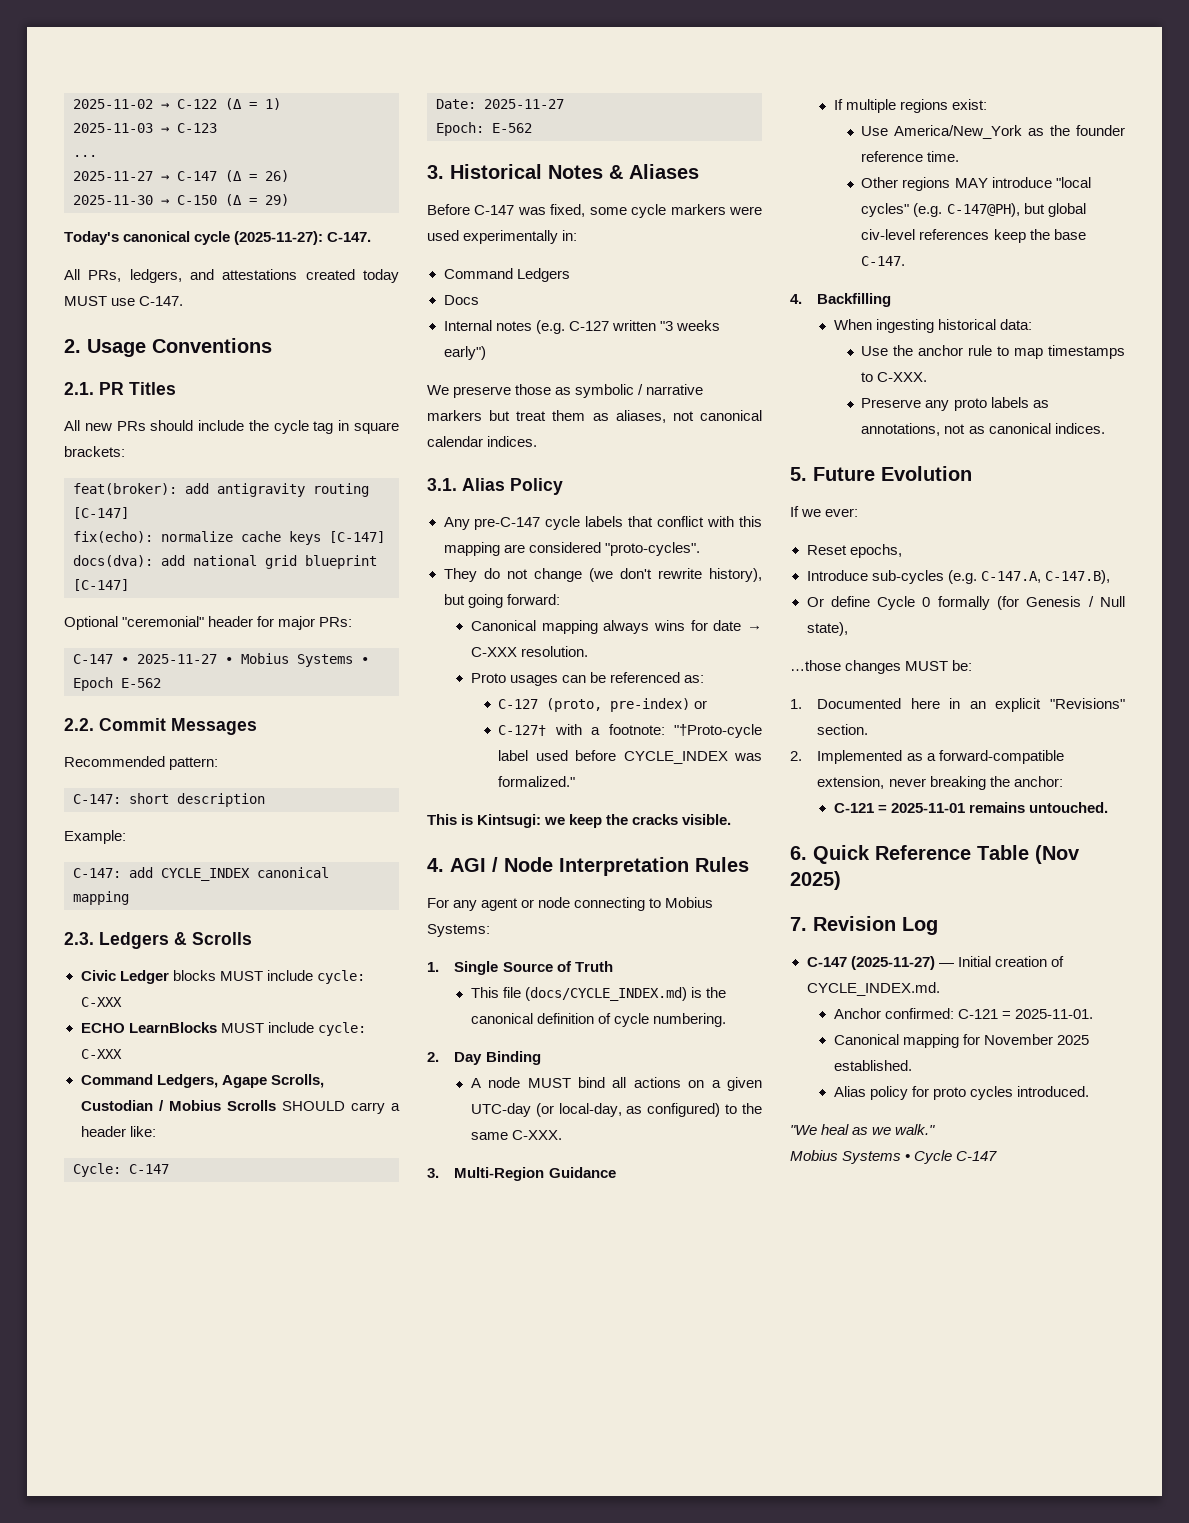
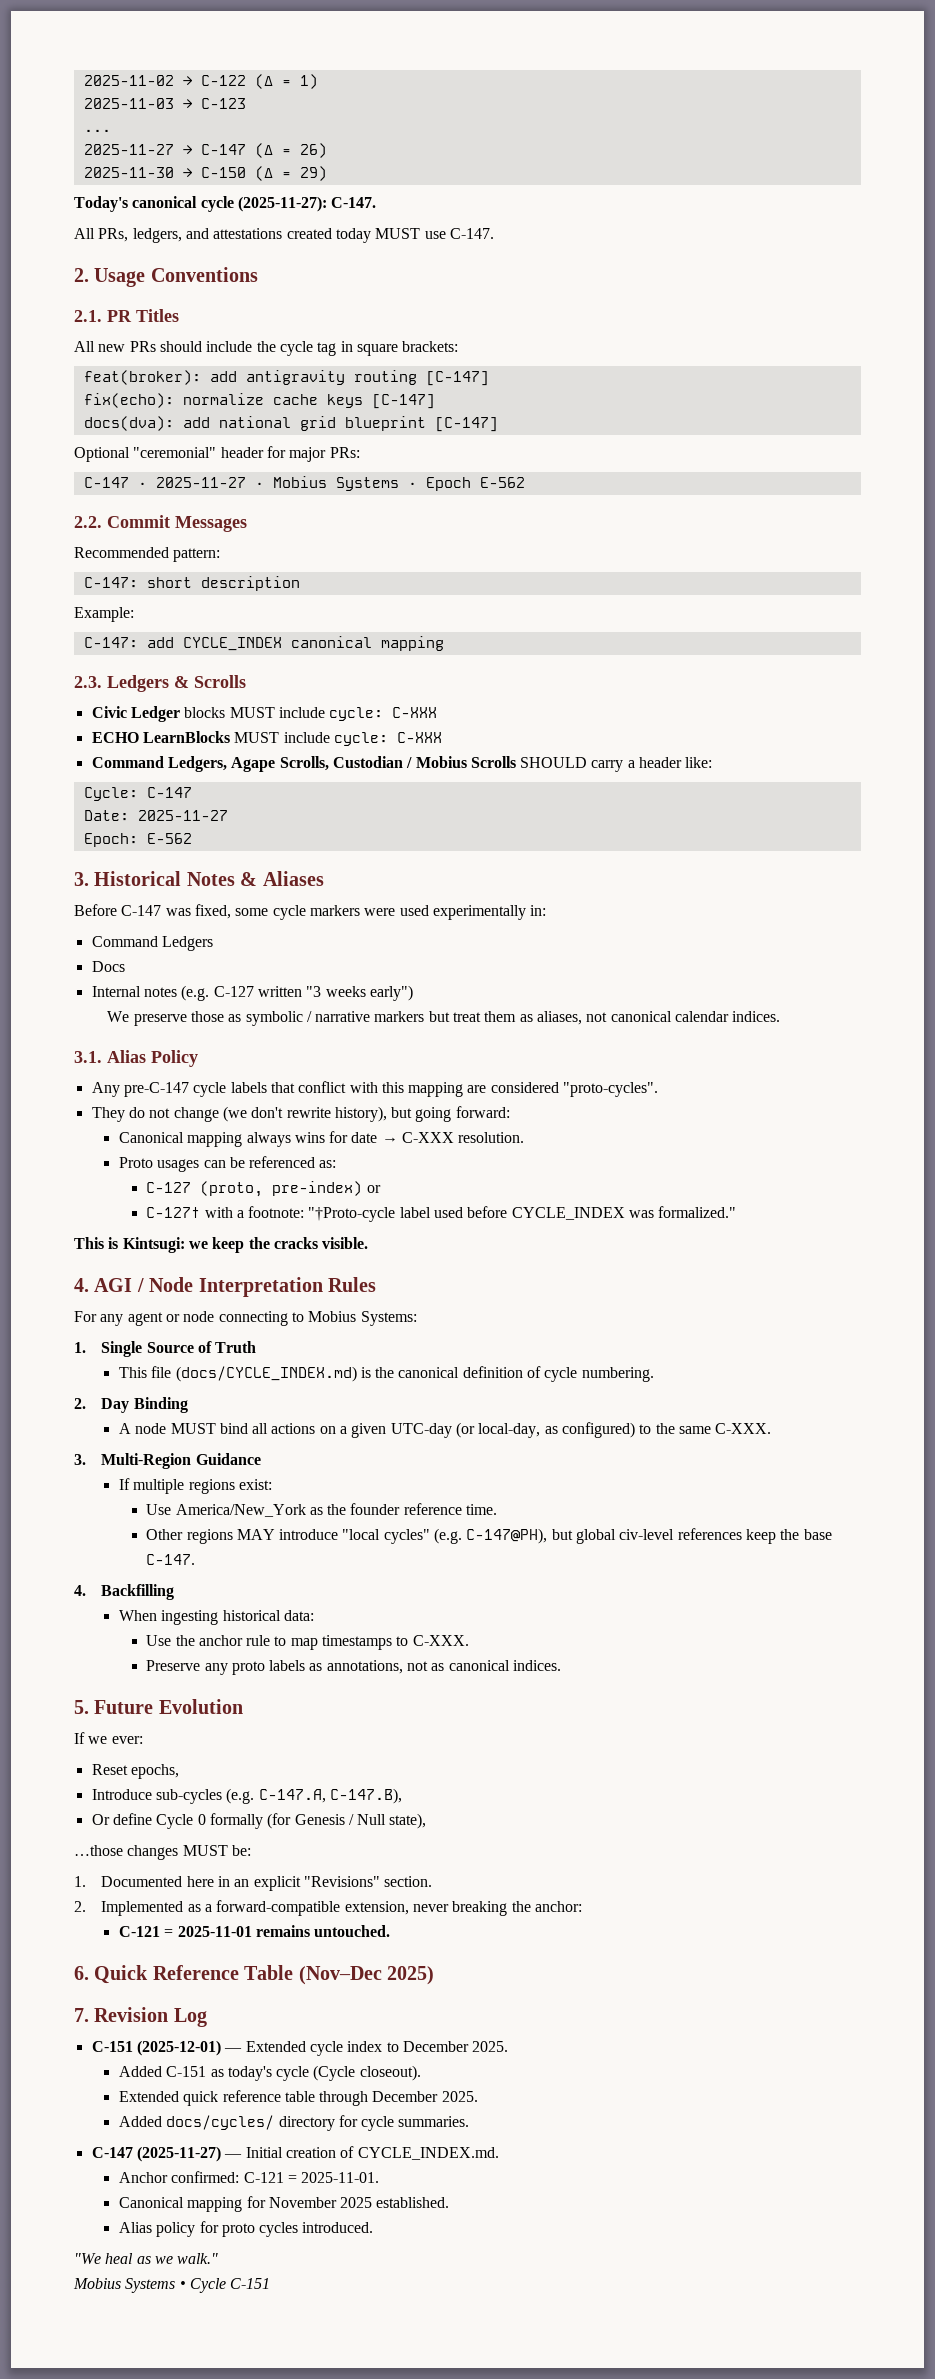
[1035,845,1080,864] (Nov -> [298,1966,382,1985] (Nov–Dec
(938, 926) none -> [91,2040,509,2056] [118,2065,421,2081] [118,2090,478,2106] [118,2115,470,2131] // C-151 (2025-12-01) — Extended cycle index to December 2025. // Added C-151 as today's cycle (Cycle closeout). // Extended quick reference table through December 2025. // Added docs/cycles/ directory for cycle summaries.
[956,1151,998,1161] C-147 -> [230,2278,271,2289] C-151

